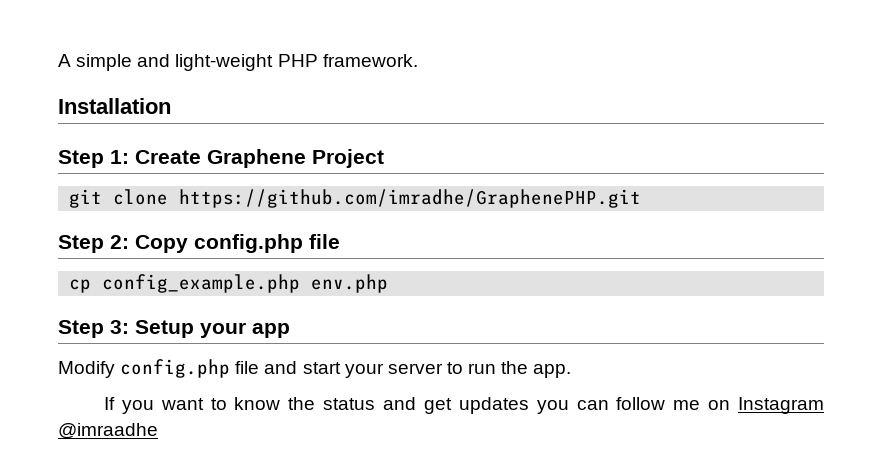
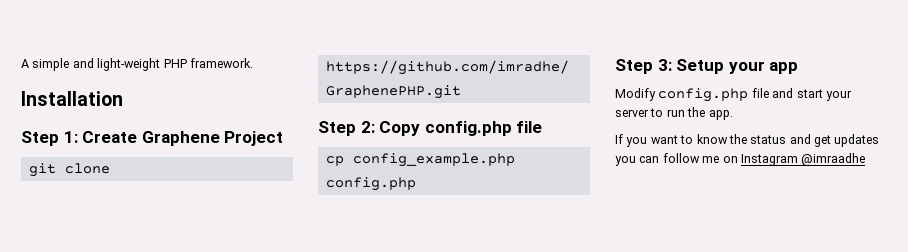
[311,274,389,293] env.php -> [325,177,416,191] config.php

